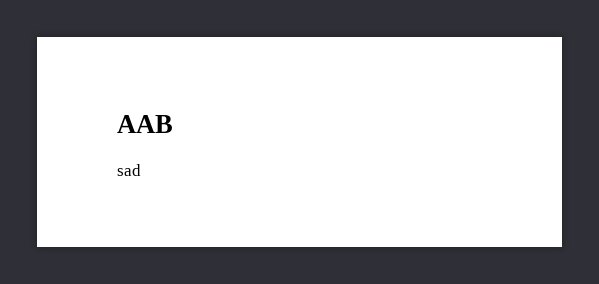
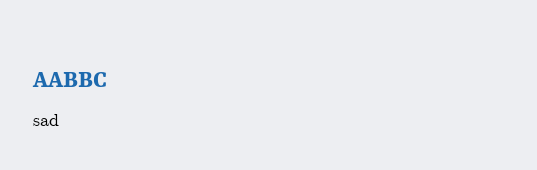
[117,115,173,133] AAB -> [32,72,107,87] AABBC

